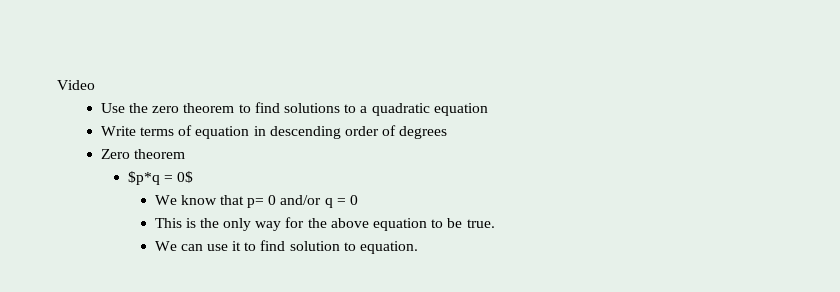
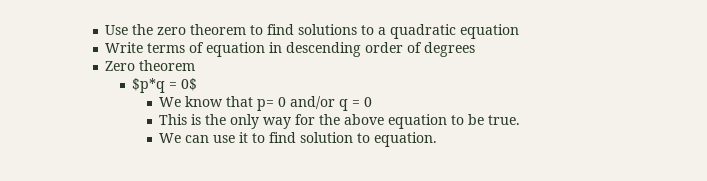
[57,80,95,90] Video // -> (105, 30) none

